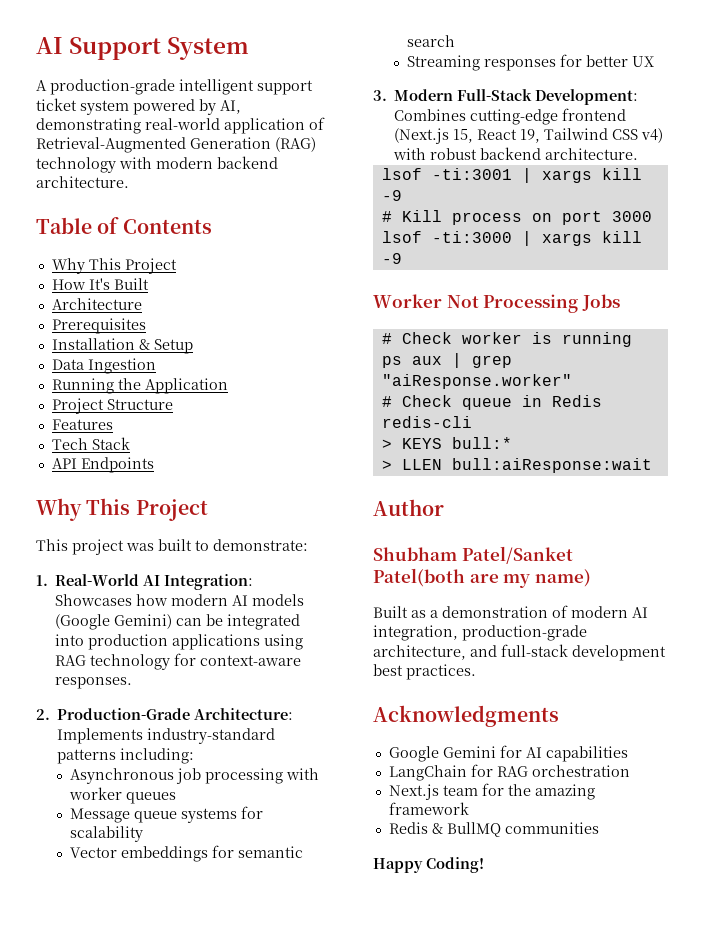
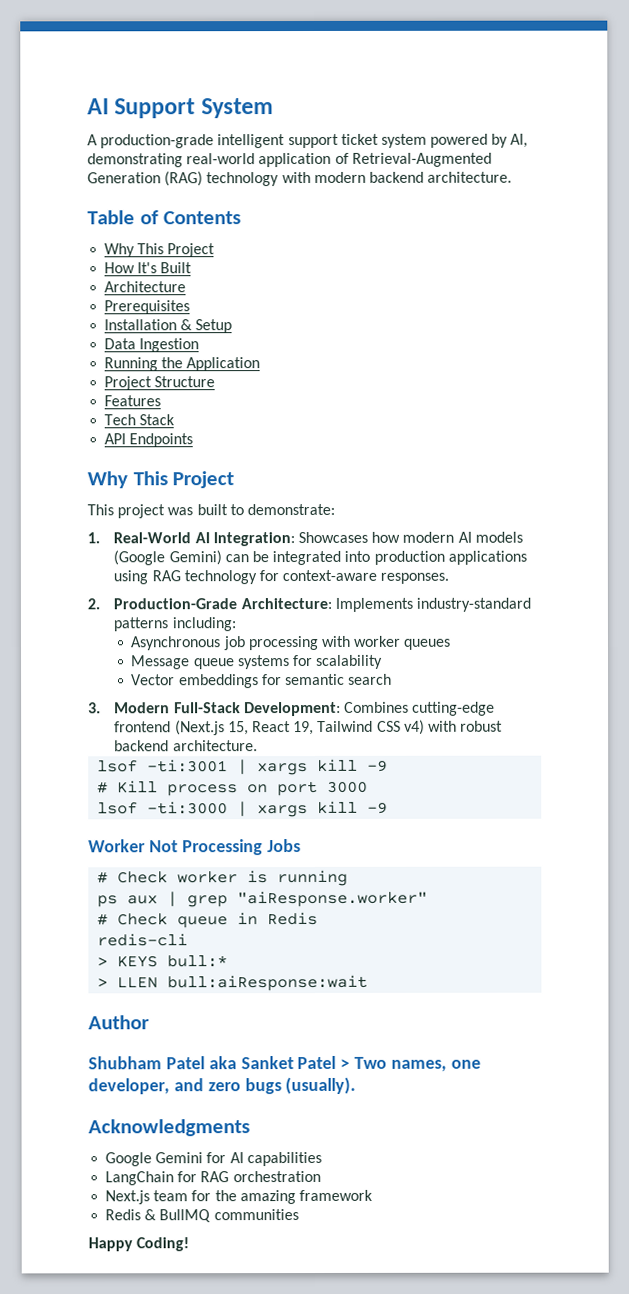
[407,54,655,71] // Streaming responses for better UX -> (393, 679) none
[461,546,573,564] [373,568,591,588] [373,605,648,618] [373,625,587,641] [373,644,666,661] [373,664,476,680] Patel/Sanket Patel(both are my name) // Built as a demonstration of modern AI integration, production-grade architecture, and full-stack development best practices. -> [165,1055,481,1072] [88,1076,357,1095] Patel aka Sanket Patel > Two names, one developer, and zero bugs (usually).

